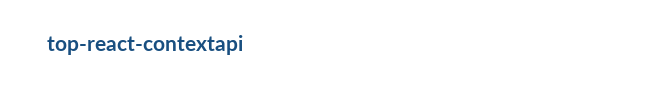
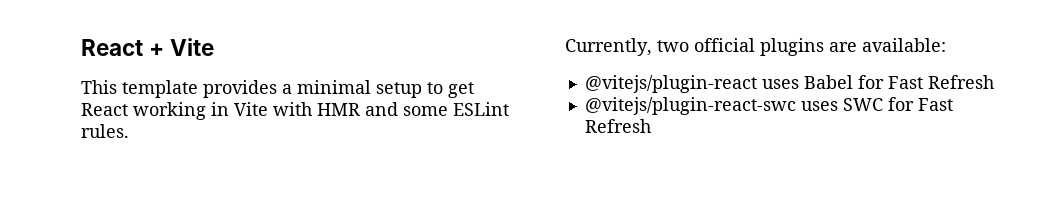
[47,35,243,55] top-react-contextapi -> [81,38,215,56] [81,80,474,98] [81,102,509,120] [81,124,129,138] [565,38,946,56] [584,75,994,93] [584,97,953,115] [584,119,651,133] React + Vite // This template provides a minimal setup to get React working in Vite with HMR and some ESLint rules. // Currently, two official plugins are available: // @vitejs/plugin-react uses Babel for Fast Refresh // @vitejs/plugin-react-swc uses SWC for Fast Refresh

